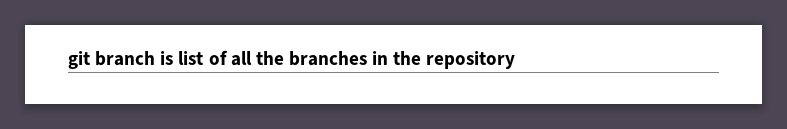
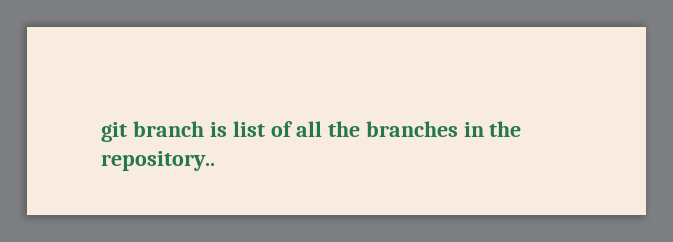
[426,51,516,69] repository -> [101,151,215,171] repository..

